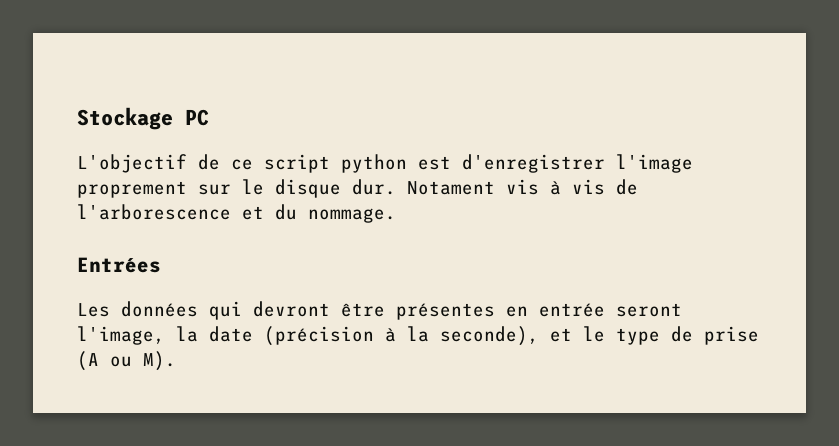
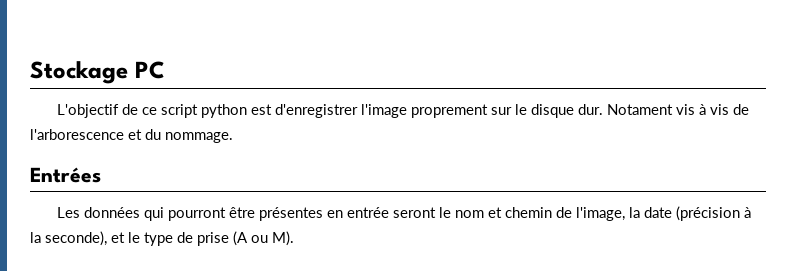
[253,301,330,317] devront -> [168,207,227,221] pourront
(682, 310) none -> [439,207,573,218] le nom et chemin de

